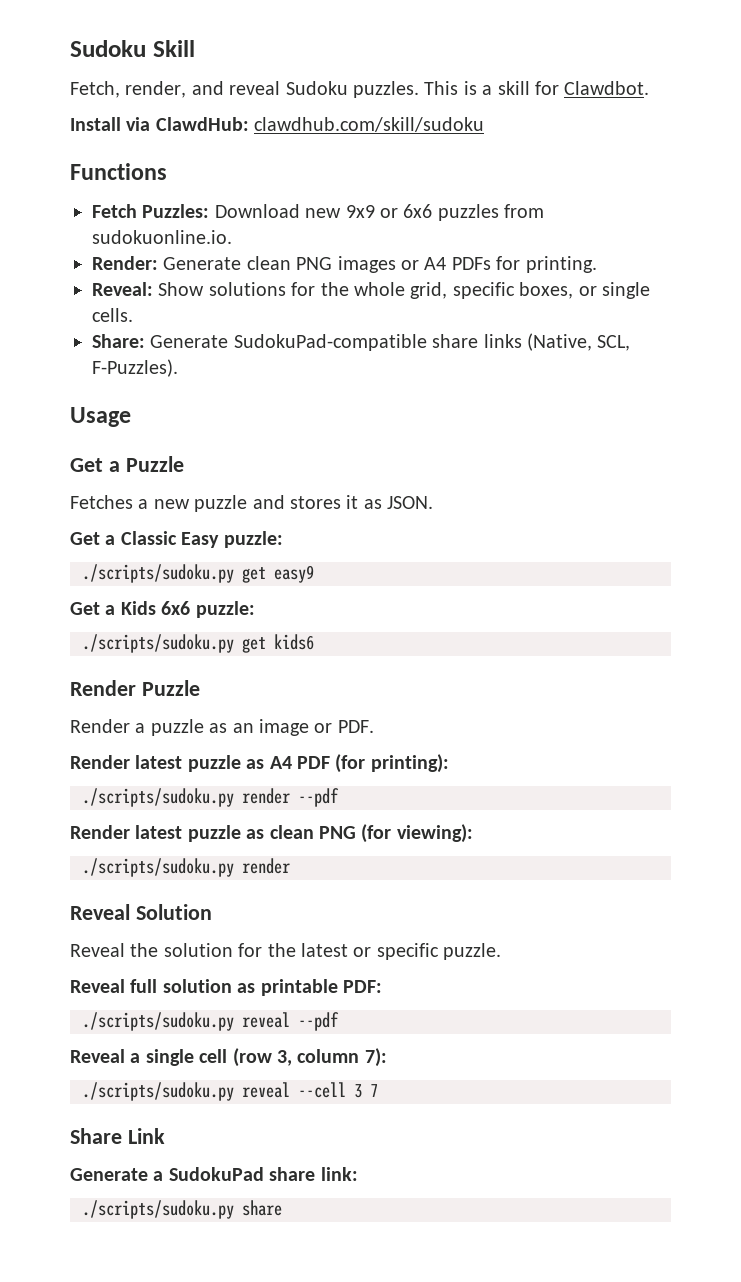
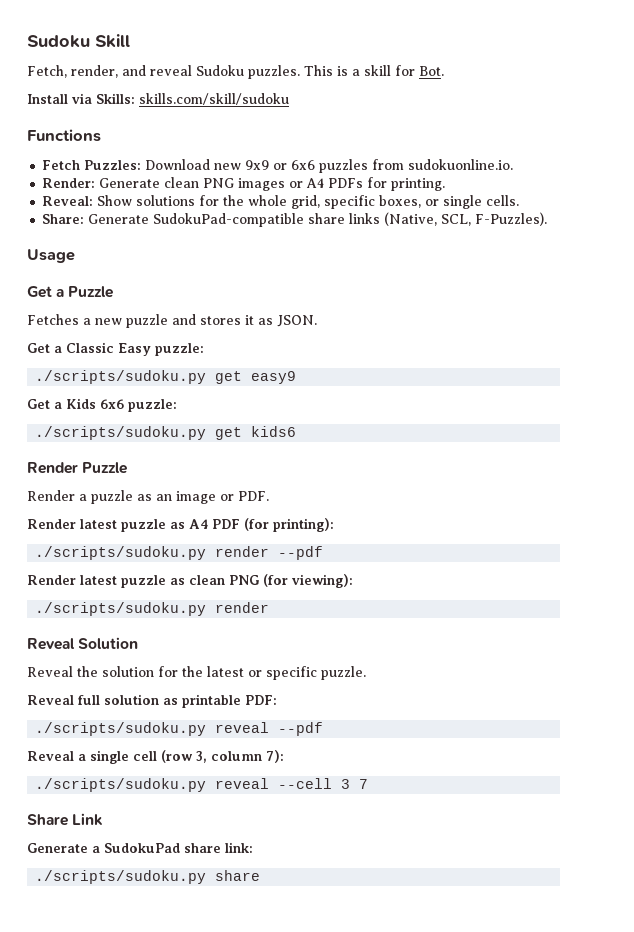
[564,81,650,95] Clawdbot. -> [419,66,444,76] Bot.
[155,117,485,132] ClawdHub: clawdhub.com/skill/sudoku -> [96,93,289,105] Skills: skills.com/skill/sudoku

